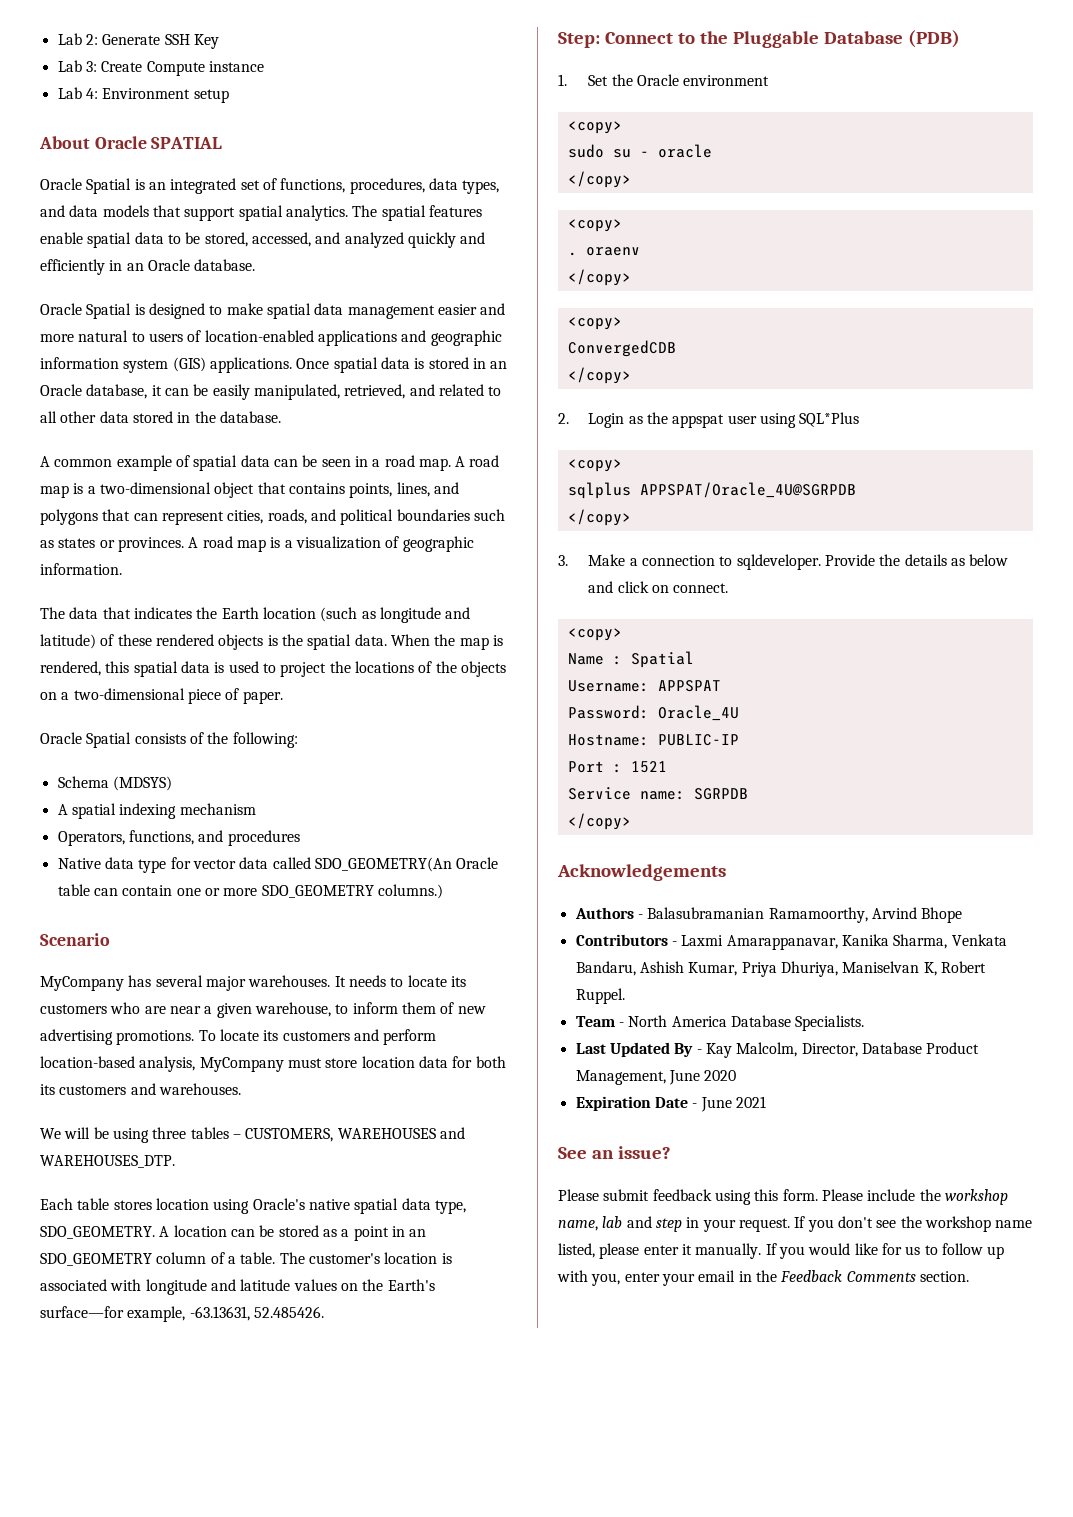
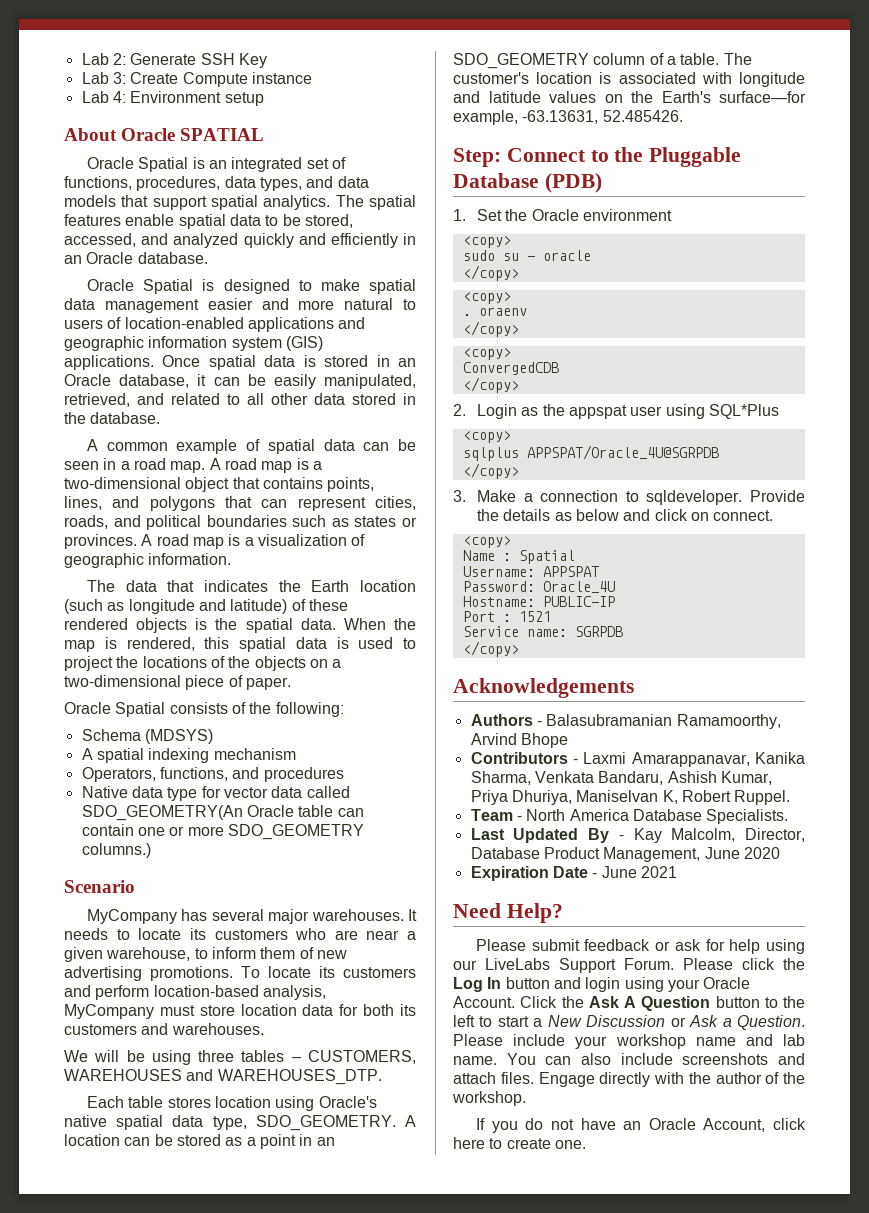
[558,1146,671,1159] See an issue? -> [453,903,563,923] Need Help?
[714,1189,1008,1205] [558,1216,1033,1232] [558,1243,1005,1259] [557,1270,969,1286] using this form. Please include the workshop name, lab and step in your request. If you don't see the workshop name listed, please enter it manually. If you would like for us to follow up with you, enter your email in the Feedback Comments section. -> [655,939,805,954] [453,958,805,973] [453,977,751,992] [453,996,805,1011] [453,1015,805,1030] [453,1034,805,1049] [453,1053,805,1065] [453,1072,805,1087] [452,1091,526,1106] [476,1118,806,1133] [453,1137,586,1149] or ask for help using our LiveLabs Support Forum. Please click the Log In button and login using your Oracle Account. Click the Ask A Question button to the left to start a New Discussion or Ask a Question. Please include your workshop name and lab name. You can also include screenshots and attach files. Engage directly with the author of the workshop. // If you do not have an Oracle Account, click here to create one.

